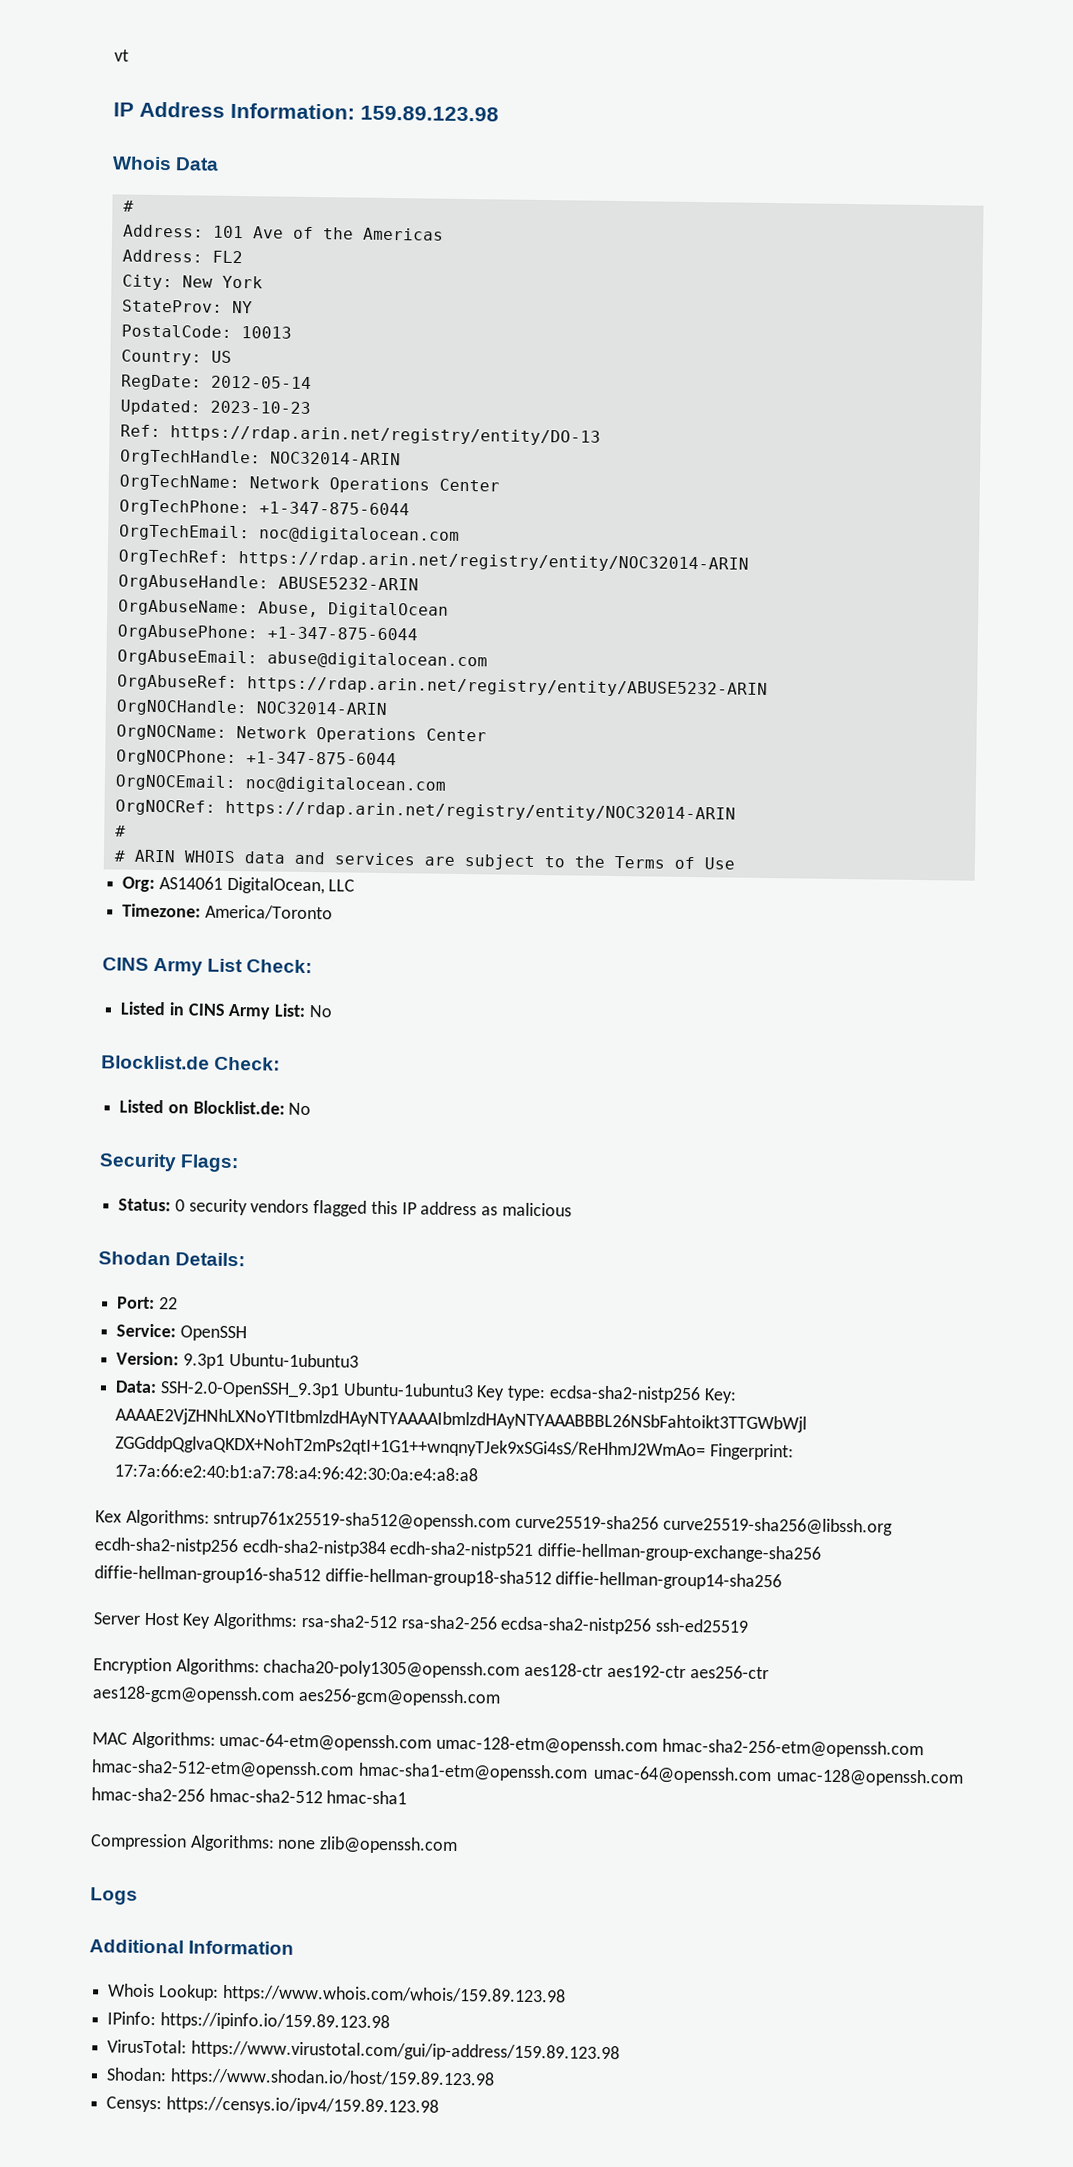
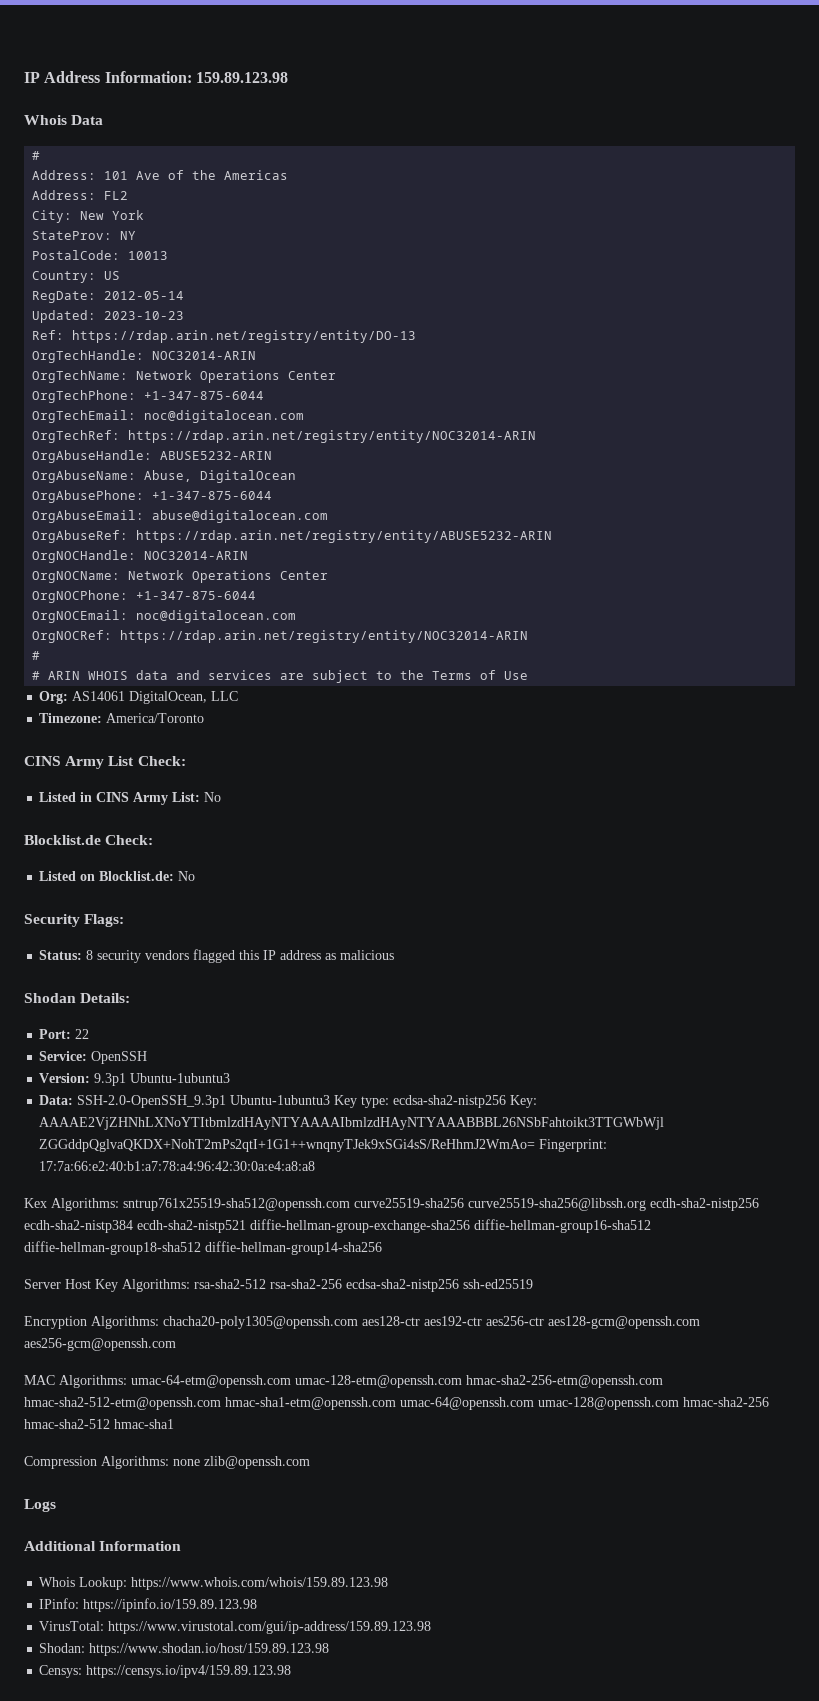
[114,49,129,62] vt // -> (24, 77) none
[174,1199,185,1212] 0 -> [86,950,94,960] 8

